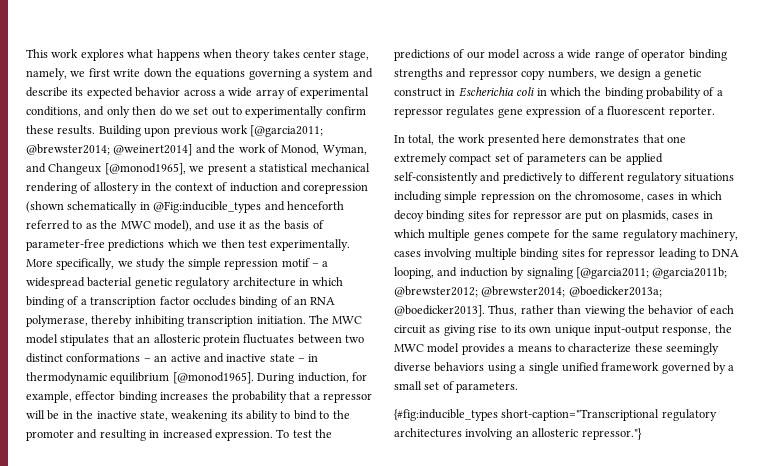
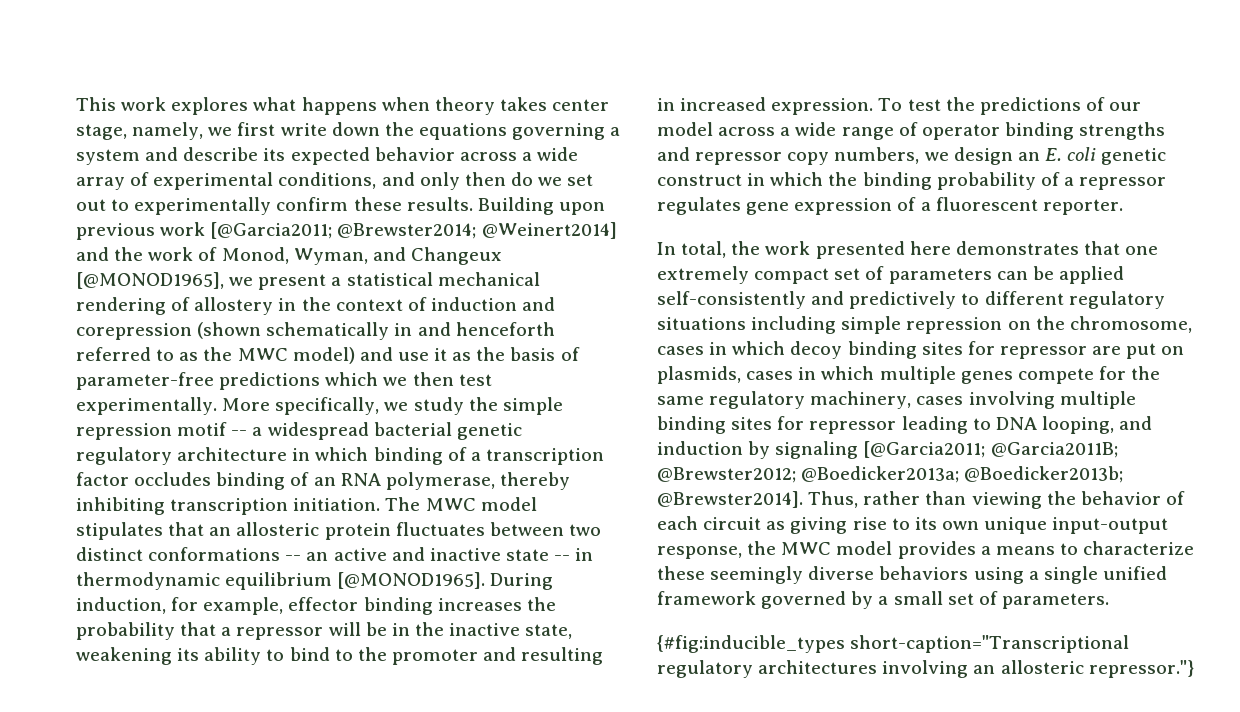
[250,125,324,137] [26,144,193,156] [@garcia2011; @brewster2014; @weinert2014] -> [210,222,617,239] [@Garcia2011; @Brewster2014; @Weinert2014]
[104,163,186,175] [@monod1965], -> [76,272,224,289] [@MONOD1965],
[153,201,262,213] @Fig:inducible_types -> (413, 329) none
[153,220,192,232] model), -> [292,347,355,364] model)
[312,263,319,267] – -> [231,430,248,436] --
[143,358,151,362] – -> [285,555,302,561] --
[298,358,305,362] – -> [554,555,571,561] --
[172,372,254,384] [@monod1965]. -> [337,572,486,589] [@MONOD1965].
[654,69,701,80] [394,87,535,97] a genetic construct in Escherichia coli -> [1017,147,1167,165] [657,174,742,186] an E. coli genetic construct
[575,267,728,279] [394,286,662,297] [394,305,485,317] [@garcia2011; @garcia2011b; @brewster2012; @brewster2014; @boedicker2013a; @boedicker2013]. -> [863,441,1118,458] [657,466,1124,483] [657,491,803,508] [@Garcia2011; @Garcia2011B; @Brewster2012; @Boedicker2013a; @Boedicker2013b; @Brewster2014].

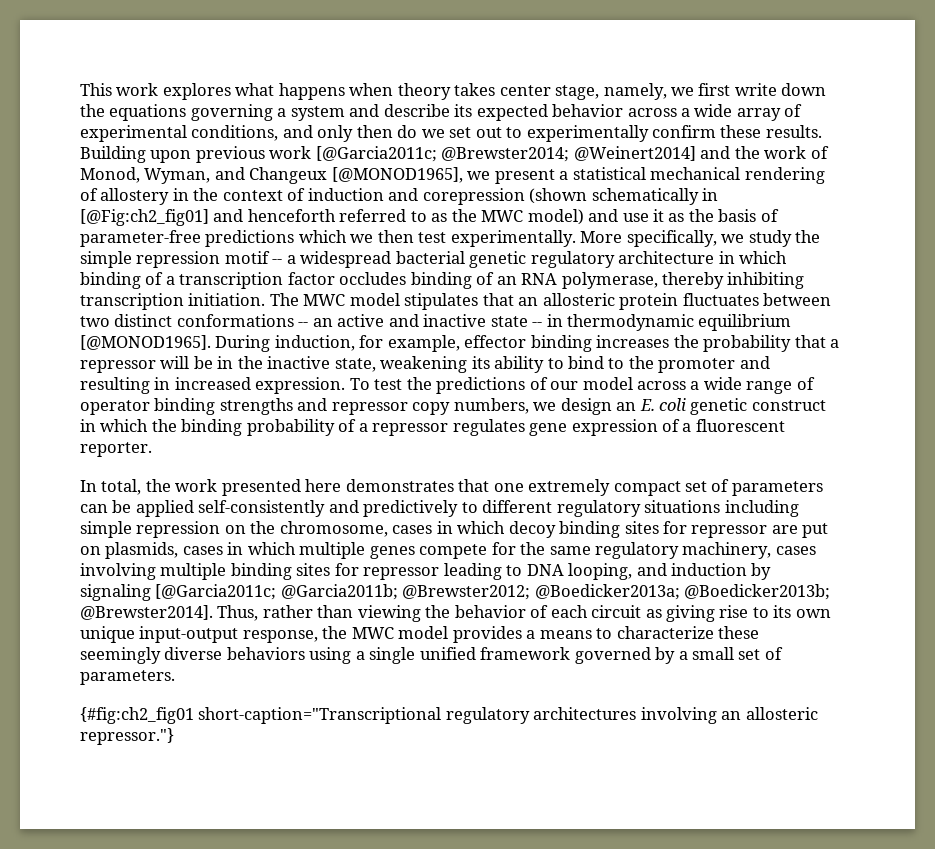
[210,222,333,239] [@Garcia2011; -> [315,146,437,162] [@Garcia2011c;
(413, 329) none -> [80,209,209,226] [@Fig:ch2_fig01]
[863,441,1118,458] [@Garcia2011; @Garcia2011B; -> [155,584,398,600] [@Garcia2011c; @Garcia2011b;
[657,635,845,653] {#fig:inducible_types -> [80,707,194,724] {#fig:ch2_fig01

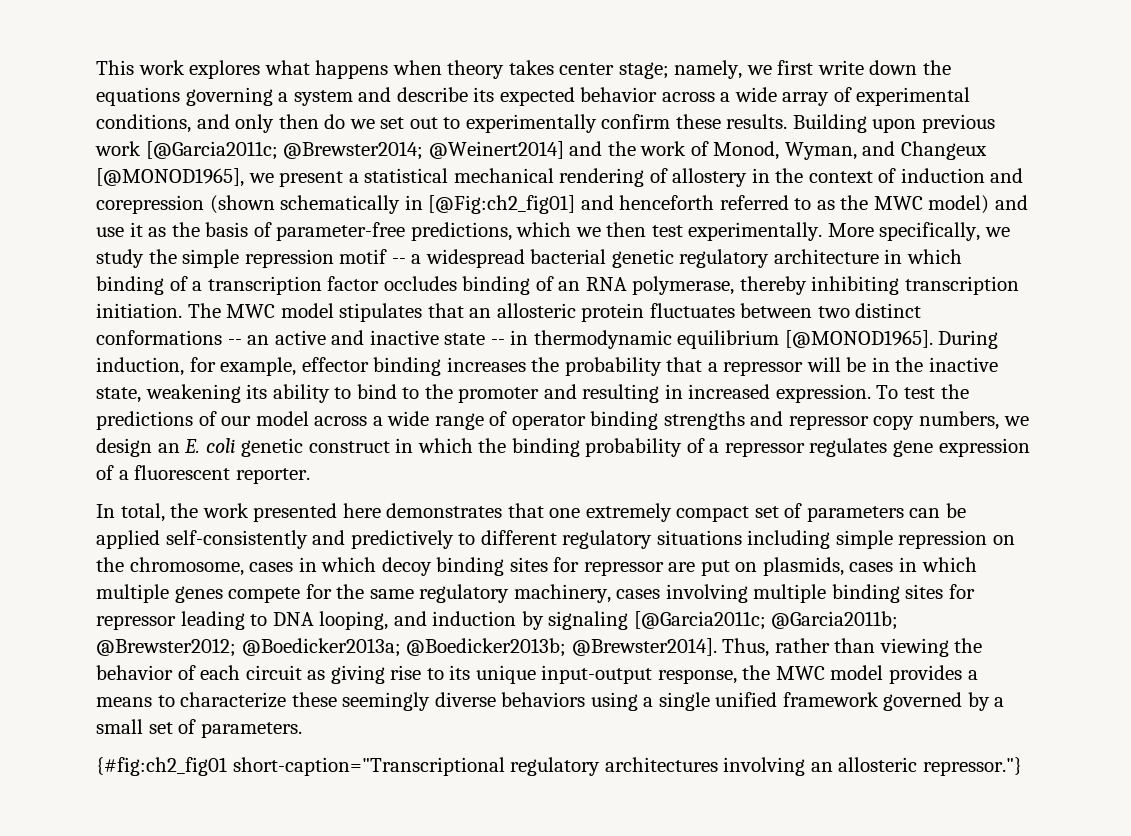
[555,85,600,100] stage, -> [618,62,669,79] stage;
[205,230,295,247] predictions -> [410,222,512,241] predictions,
[795,609,831,618] own -> (471, 672) none

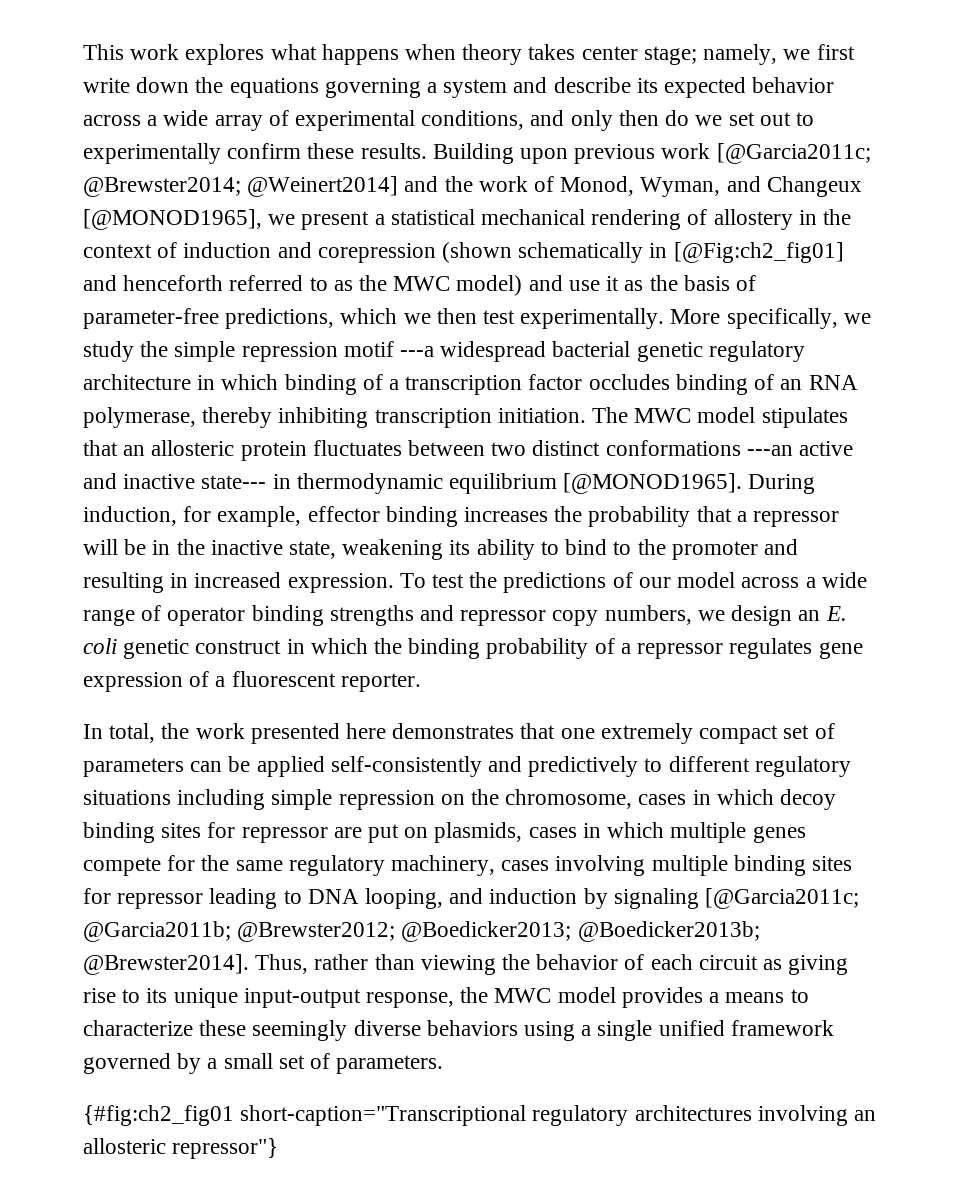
[391,254,422,264] -- a -> [400,346,435,357] ---a
[227,335,270,345] -- an -> [746,445,793,456] ---an
[444,333,505,345] state -- -> [201,475,267,489] state---
[241,638,401,657] @Boedicker2013a; -> [401,921,572,942] @Boedicker2013;
[922,757,1022,776] repressor."} -> [172,1138,279,1159] repressor"}

